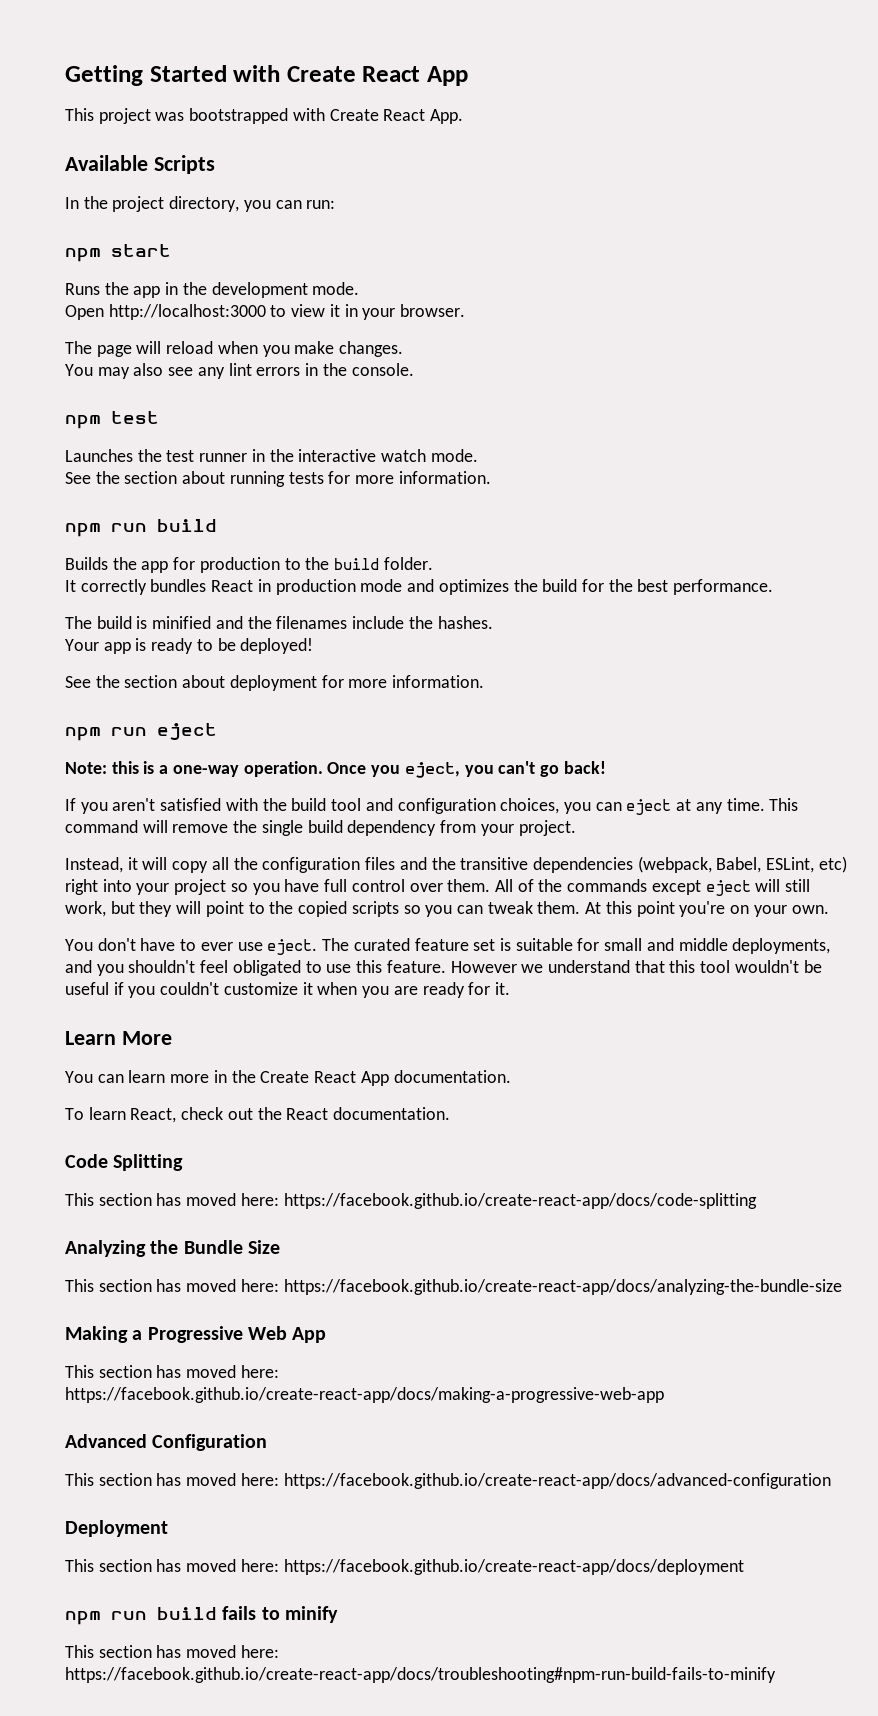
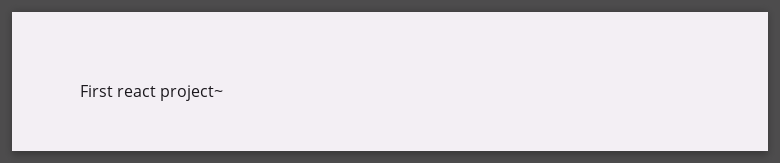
[65,65,469,86] [65,108,464,124] [65,155,215,174] [65,196,336,212] [65,244,171,262] [65,282,360,298] [65,304,466,320] [65,341,404,357] [65,363,414,379] [65,411,159,429] [65,449,478,462] [65,471,491,487] [65,519,217,537] [65,557,433,573] [65,579,774,595] [65,616,493,629] [65,638,314,654] [65,675,485,691] [65,723,217,741] [65,761,606,778] [65,798,799,815] [65,820,576,836] [65,856,847,873] [65,879,811,896] [65,901,829,917] [65,938,831,955] [65,960,822,976] [65,982,510,998] [65,1031,172,1045] [65,1070,511,1086] [65,1107,451,1123] [65,1154,184,1171] [65,1193,757,1209] [65,1240,280,1257] [65,1279,842,1295] [65,1326,327,1343] [65,1365,279,1378] [65,1387,664,1403] [65,1434,268,1451] [65,1473,831,1489] [65,1520,168,1537] [65,1559,744,1575] [65,1606,338,1625] [65,1645,279,1658] [65,1667,776,1683] Getting Started with Create React App // This project was bootstrapped with Create React App. // Available Scripts // In the project directory, you can run: // npm start // Runs the app in the development mode. // Open http://localhost:3000 to view it in your browser. // The page will reload when you make changes. // You may also see any lint errors in the console. // npm test // Launches the test runner in the interactive watch mode. // See the section about running tests for more information. // npm run build // Builds the app for production to the build folder. // It correctly bundles React in production mode and optimizes the build for the best performance. // The build is minified and the filenames include the hashes. // Your app is ready to be deployed! // See the section about deployment for more information. // npm run eject // Note: this is a one-way operation. Once you eject, you can't go back! // If you aren't satisfied with the build tool and configuration choices, you can eject at any time. This command will remove the single build dependency from your project. // Instead, it will copy all the configuration files and the transitive dependencies (webpack, Babel, ESLint, etc) right into your project so you have full control over them. All of the commands except eject will still work, but they will point to the copied scripts so you can tweak them. At this point you're on your own. // You don't have to ever use eject. The curated feature set is suitable for small and middle deployments, and you shouldn't feel obligated to use this feature. However we understand that this tool wouldn't be useful if you couldn't customize it when you are ready for it. // Learn More // You can learn more in the Create React App documentation. // To learn React, check out the React documentation. // Code Splitting // This section has moved here: https://facebook.github.io/create-react-app/docs/code-splitting // Analyzing the Bundle Size // This section has moved here: https://facebook.github.io/create-react-app/docs/analyzing-the-bundle-size // Making a Progressive Web App // This section has moved here: https://facebook.github.io/create-react-app/docs/making-a-progressive-web-app // Advanced Configuration // This section has moved here: https://facebook.github.io/create-react-app/docs/advanced-configuration // Deployment // This section has moved here: https://facebook.github.io/create-react-app/docs/deployment // npm run build fails to minify // This section has moved here: https://facebook.github.io/create-react-app/docs/troubleshooting#npm-run-build-fails-to-minify -> [80,85,224,101] First react project~

